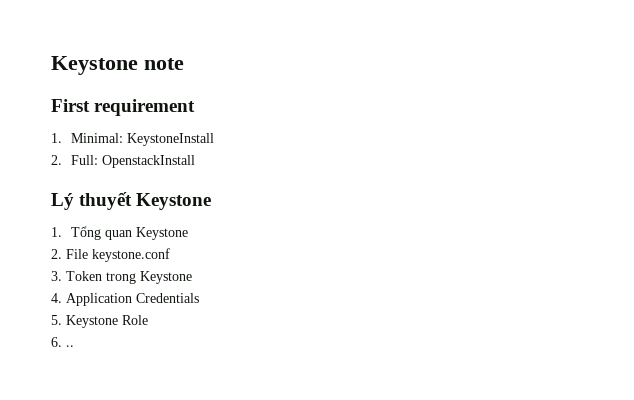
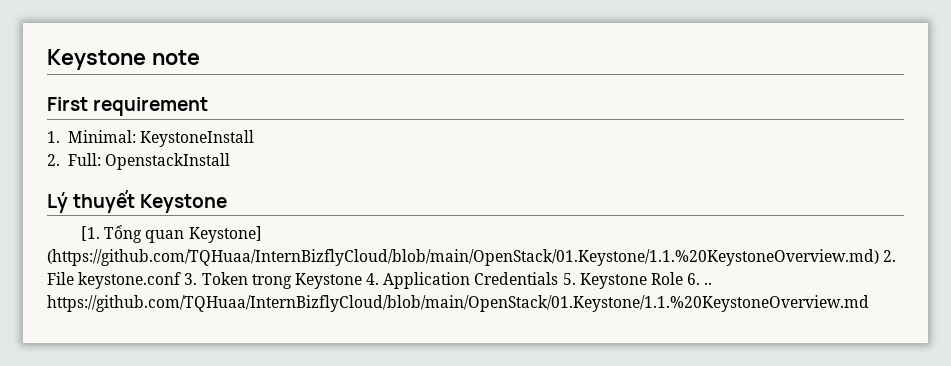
[51,227,62,237] 1. -> [80,226,100,241] [1.
[136,227,189,240] Keystone // -> [188,226,262,243] [47,249,879,266] Keystone] (https://github.com/TQHuaa/InternBizflyCloud/blob/main/OpenStack/01.Keystone/1.1.%20KeystoneOverview.md)
(170, 255) // -> (182, 280) none
(192, 277) // -> (362, 281) none
(199, 298) // -> (559, 278) none
(148, 320) // -> (684, 278) none
(74, 346) none -> [47,295,869,312] https://github.com/TQHuaa/InternBizflyCloud/blob/main/OpenStack/01.Keystone/1.1.%20KeystoneOverview.md

